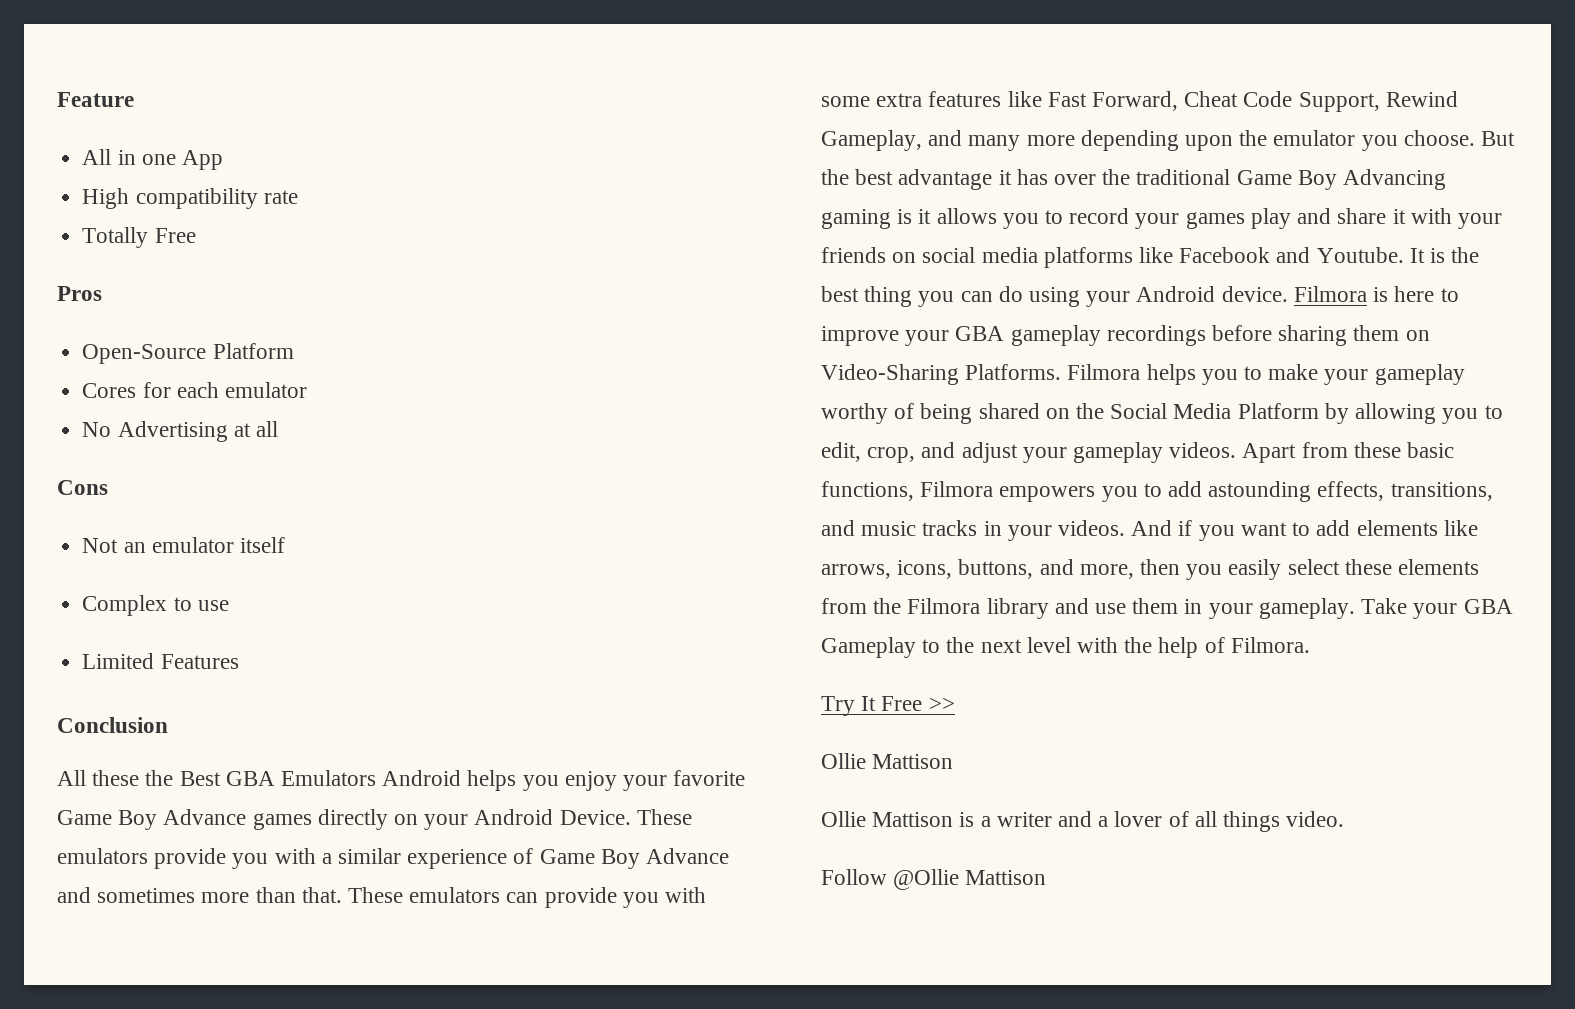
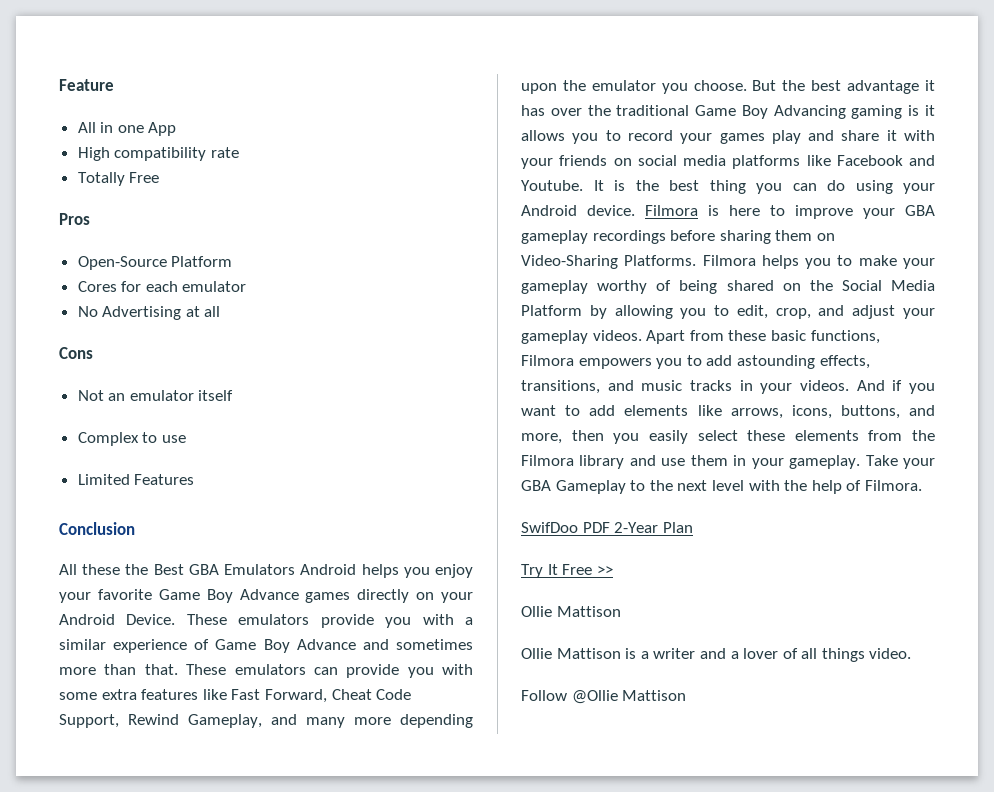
(1310, 645) none -> [521,522,693,533] // SwifDoo PDF 2-Year Plan

